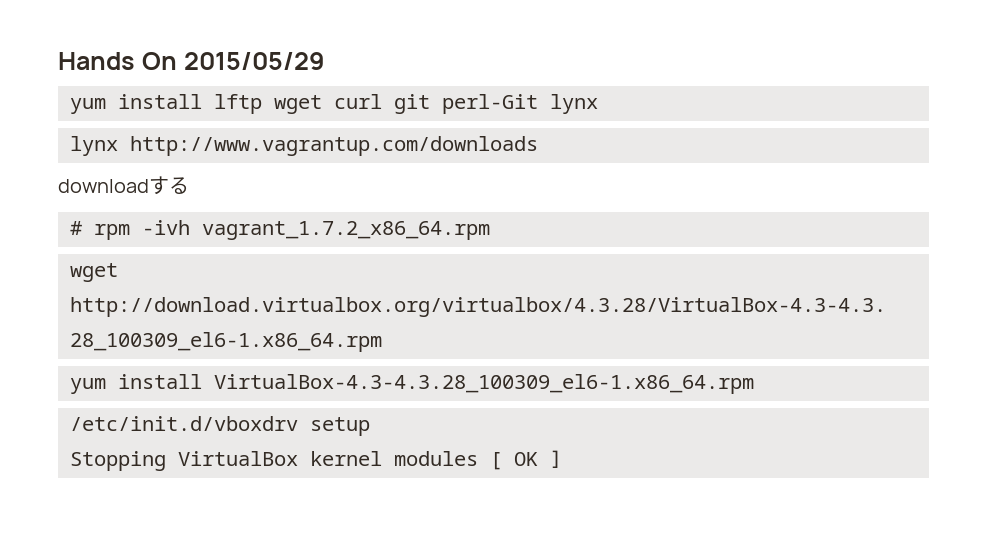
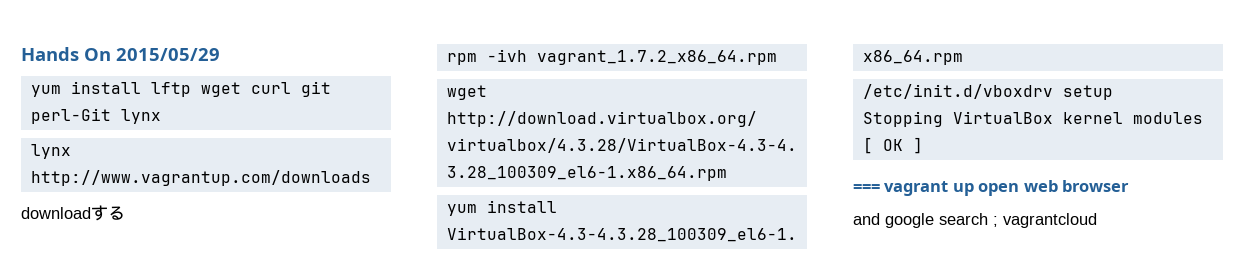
[70,221,82,235] # -> (125, 213) none
(562, 459) none -> [853,180,1130,196] [853,213,1097,228] // === vagrant up open web browser // and google search ; vagrantcloud

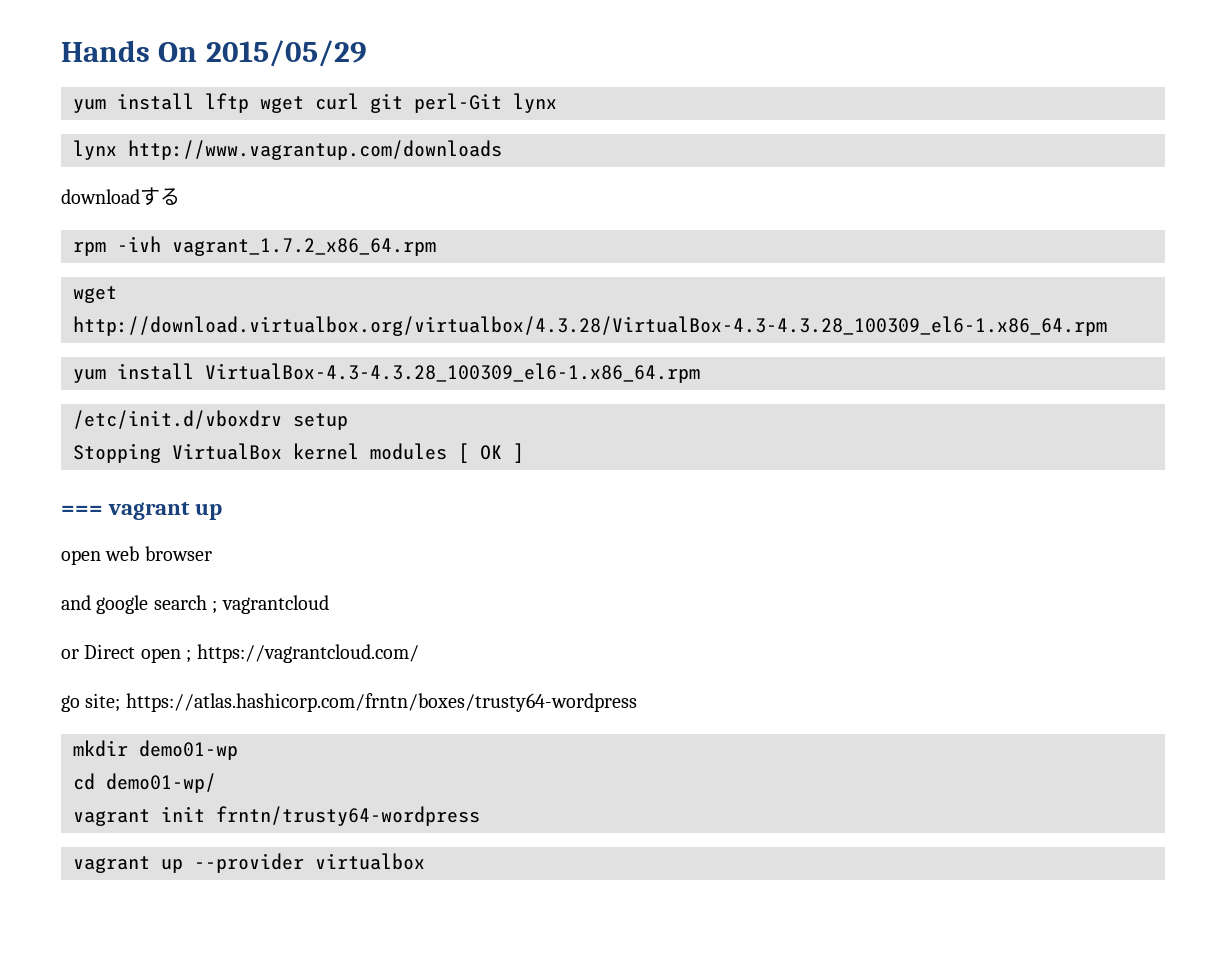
(974, 189) none -> (223, 511) //
(1097, 220) none -> [61,644,419,663] [61,693,637,712] [73,740,238,760] [73,773,216,793] [73,806,480,826] [73,853,425,873] // or Direct open ; https://vagrantcloud.com/ // go site; https://atlas.hashicorp.com/frntn/boxes/trusty64-wordpress // mkdir demo01-wp // cd demo01-wp/ // vagrant init frntn/trusty64-wordpress // vagrant up --provider virtualbox

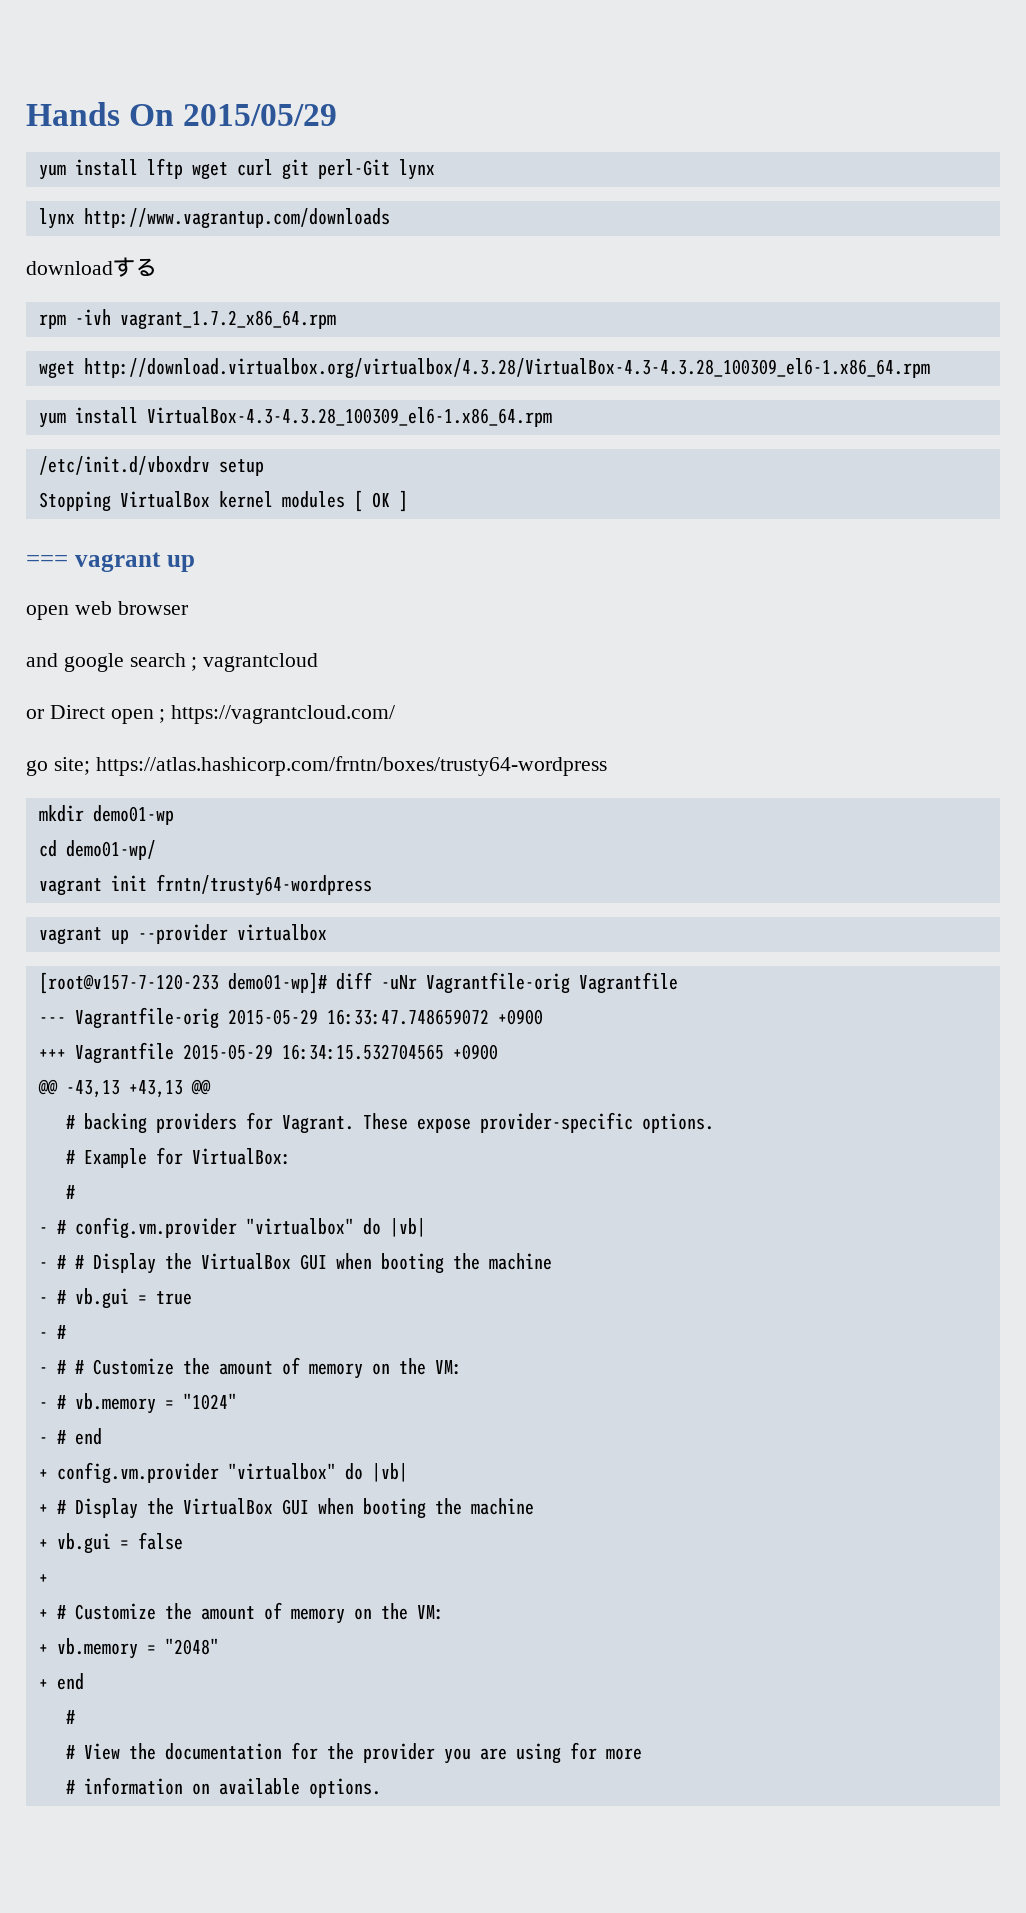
(425, 861) none -> [38,972,678,994] [38,1007,543,1029] [38,1042,498,1064] [37,1079,211,1098] [65,1112,714,1134] [65,1147,291,1168] [65,1185,75,1199] [38,1217,426,1239] [38,1253,552,1274] [38,1288,192,1309] [38,1325,66,1339] [38,1357,462,1379] [38,1393,237,1414] [38,1428,102,1445] [38,1462,408,1484] [38,1498,534,1519] [38,1532,183,1554] [38,1574,48,1584] [38,1602,444,1624] [38,1638,219,1659] [38,1673,84,1690] [65,1710,75,1724] [65,1742,642,1764] [65,1777,381,1798] // [root@v157-7-120-233 demo01-wp]# diff -uNr Vagrantfile-orig Vagrantfile // --- Vagrantfile-orig 2015-05-29 16:33:47.748659072 +0900 // +++ Vagrantfile 2015-05-29 16:34:15.532704565 +0900 // @@ -43,13 +43,13 @@ // # backing providers for Vagrant. These expose provider-specific options. // # Example for VirtualBox: // # // - # config.vm.provider "virtualbox" do |vb| // - # # Display the VirtualBox GUI when booting the machine // - # vb.gui = true // - # // - # # Customize the amount of memory on the VM: // - # vb.memory = "1024" // - # end // + config.vm.provider "virtualbox" do |vb| // + # Display the VirtualBox GUI when booting the machine // + vb.gui = false // + // + # Customize the amount of memory on the VM: // + vb.memory = "2048" // + end // # // # View the documentation for the provider you are using for more // # information on available options.

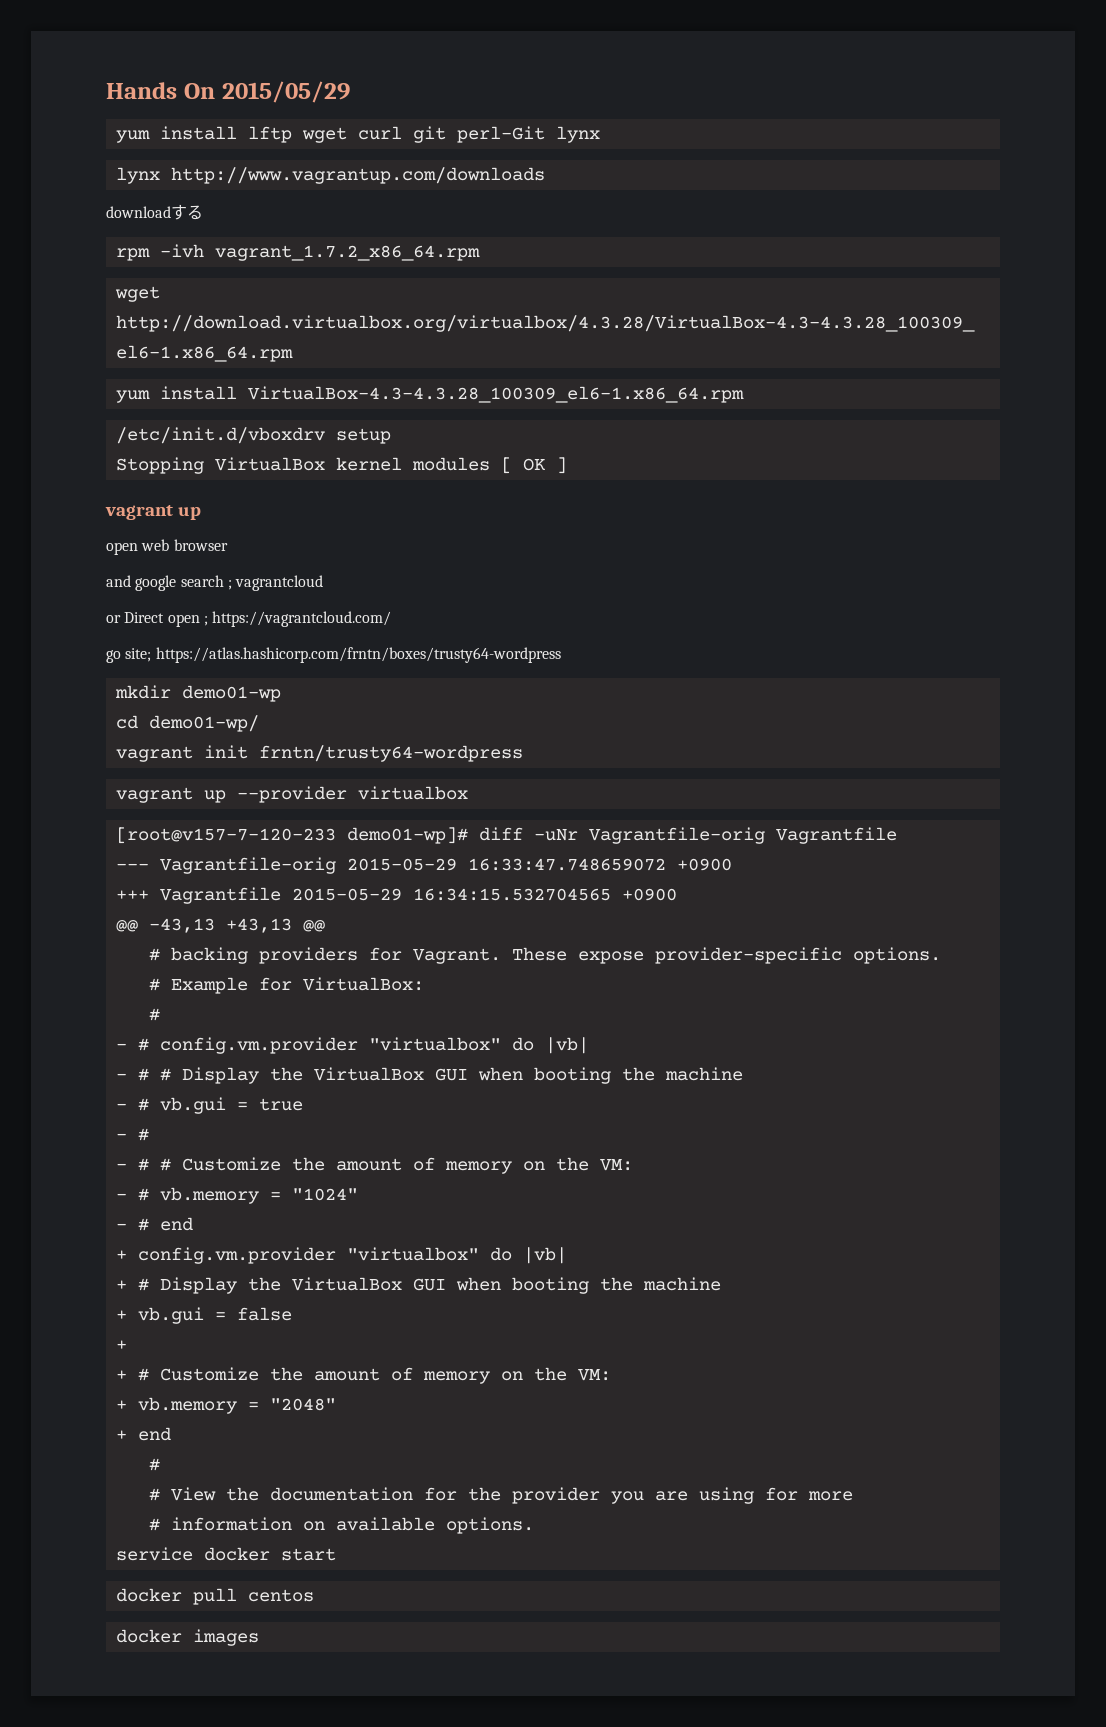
[26,555,68,567] === -> (567, 465) none
(381, 1788) none -> [115,1547,336,1561] [115,1588,314,1605] [115,1629,259,1646] // service docker start // docker pull centos // docker images

